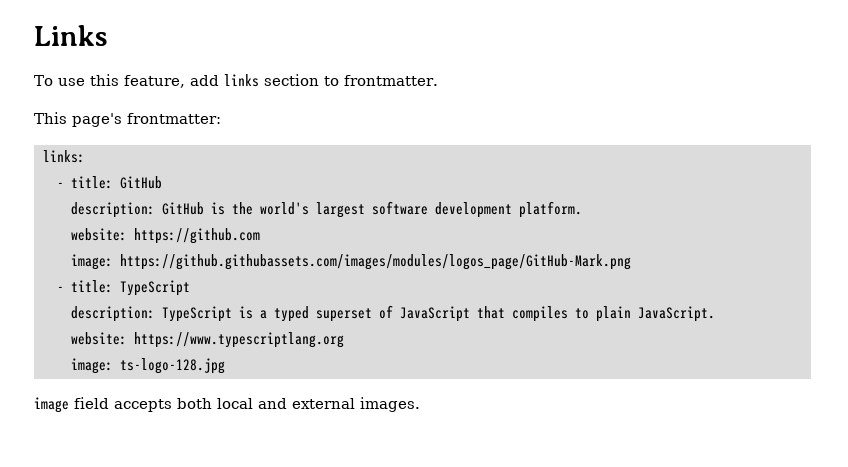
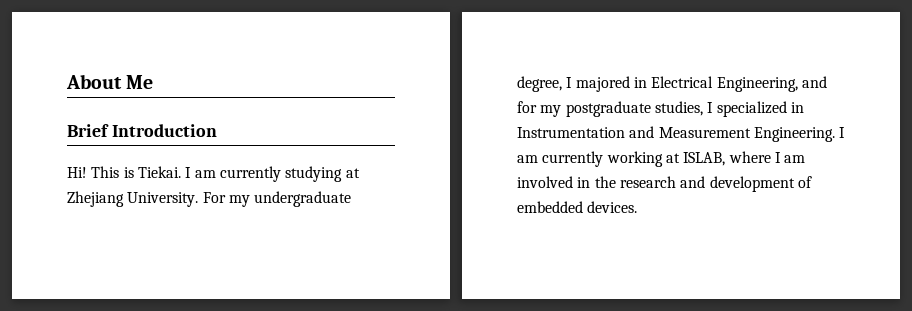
[34,25,108,46] [34,74,438,88] [34,112,221,127] [42,150,85,163] [56,176,162,189] [70,201,582,218] [70,228,260,244] [70,254,631,270] [56,280,190,296] [70,305,715,322] [70,332,344,348] [70,358,225,374] [34,397,420,413] Links // To use this feature, add links section to frontmatter. // This page's frontmatter: // links: // - title: GitHub // description: GitHub is the world's largest software development platform. // website: https://github.com // image: https://github.githubassets.com/images/modules/logos_page/GitHub-Mark.png // - title: TypeScript // description: TypeScript is a typed superset of JavaScript that compiles to plain JavaScript. // website: https://www.typescriptlang.org // image: ts-logo-128.jpg // image field accepts both local and external images. -> [66,74,154,89] [67,124,217,137] [67,166,360,182] [67,191,352,207] [517,76,827,92] [517,101,804,117] [517,126,846,142] [517,151,806,167] [517,176,812,192] [517,201,638,213] About Me // Brief Introduction // Hi! This is Tiekai. I am currently studying at Zhejiang University. For my undergraduate degree, I majored in Electrical Engineering, and for my postgraduate studies, I specialized in Instrumentation and Measurement Engineering. I am currently working at ISLAB, where I am involved in the research and development of embedded devices.

